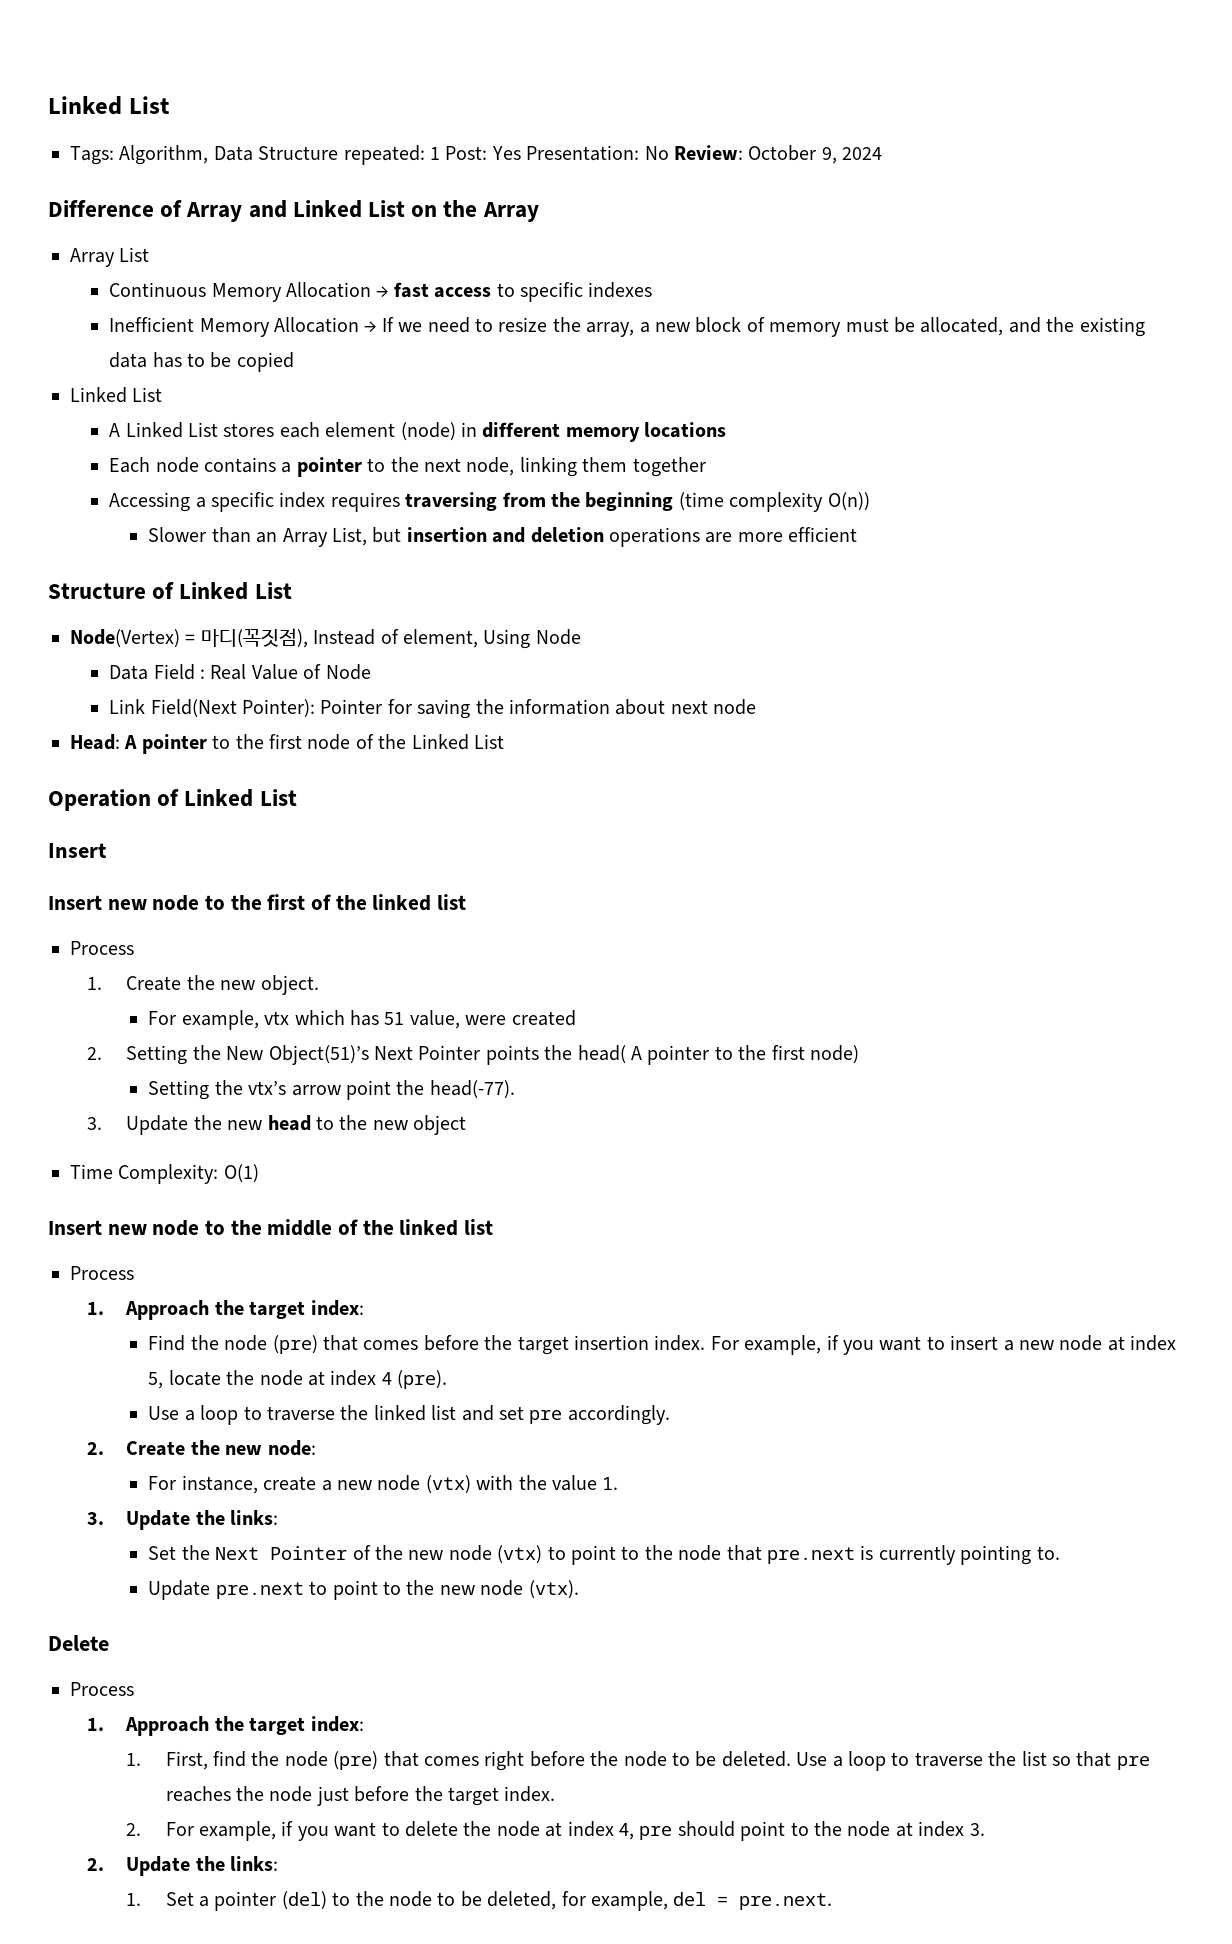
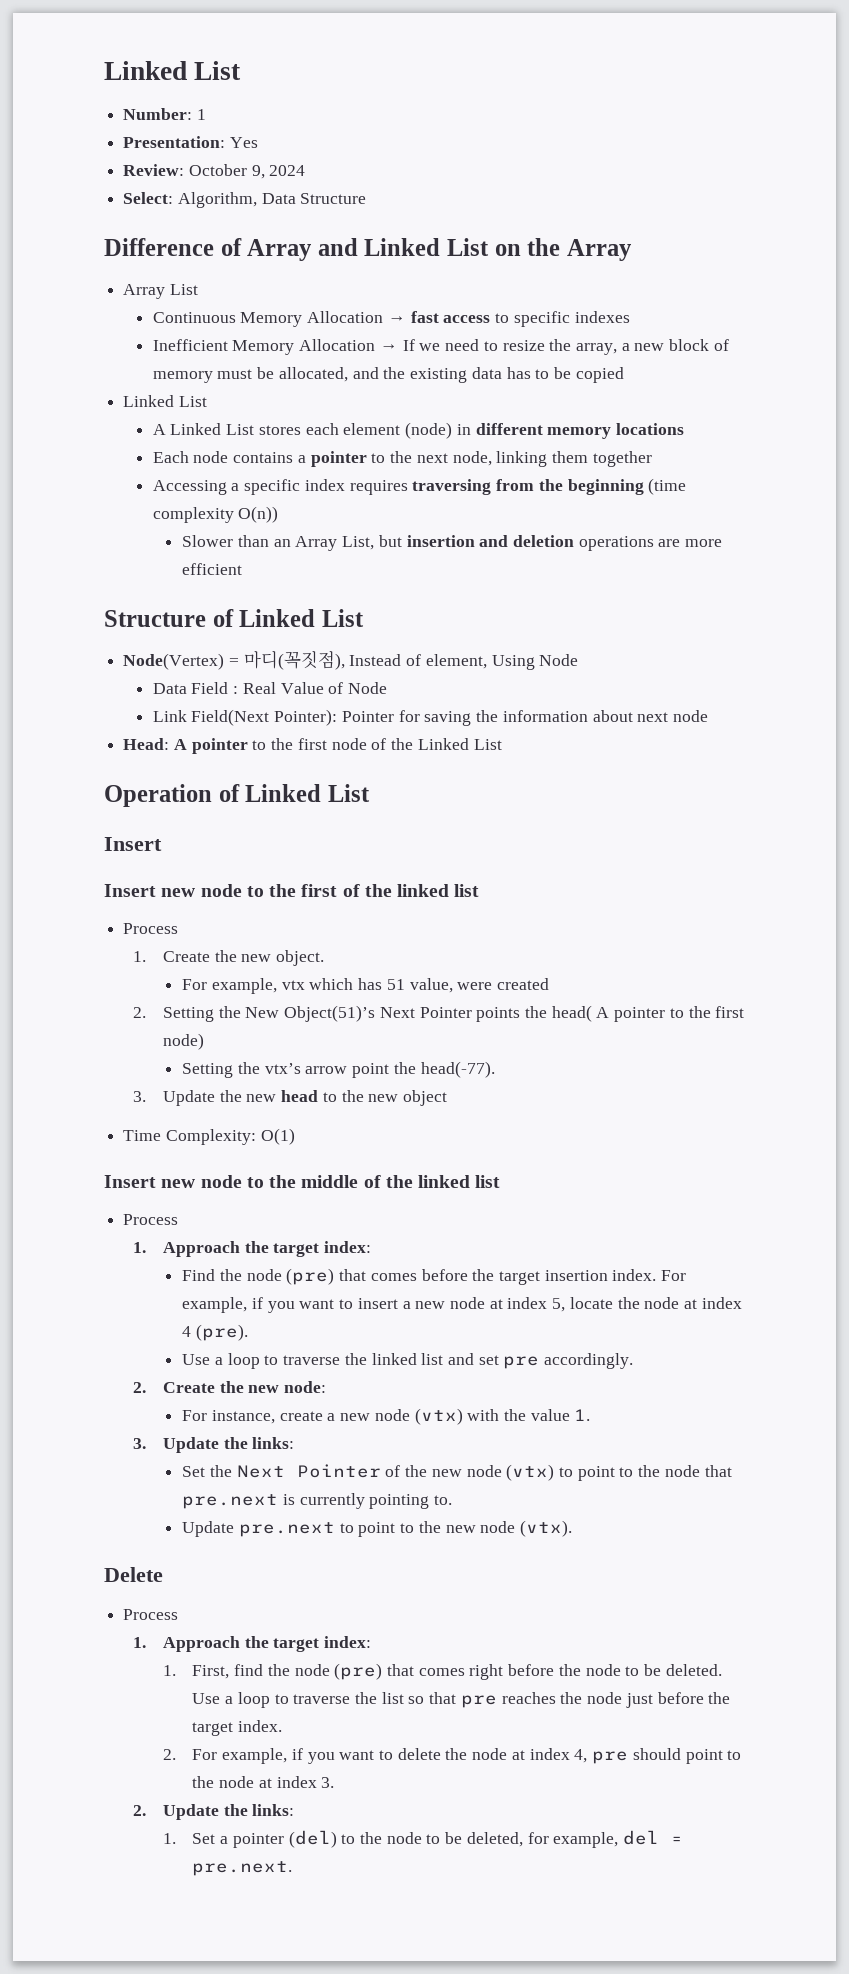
[48,96,169,115] [70,145,425,165] Linked List // Tags: Algorithm, Data Structure repeated: -> [104,61,242,80] [123,108,193,120] Linked List // Number:
[445,146,488,160] Post: -> [123,136,226,148] // Presentation:
[526,145,669,161] Presentation: No -> (258, 142) //
(883, 153) none -> [123,192,367,208] // Select: Algorithm, Data Structure

